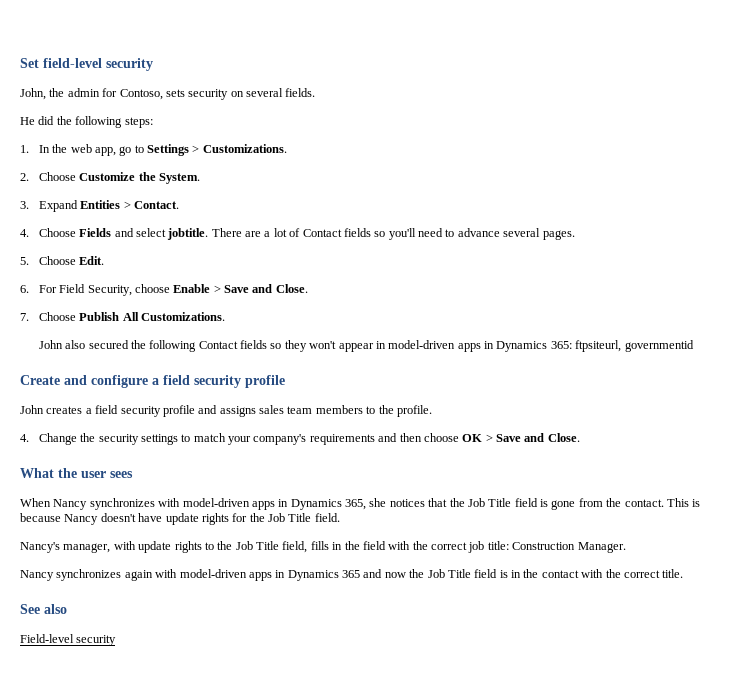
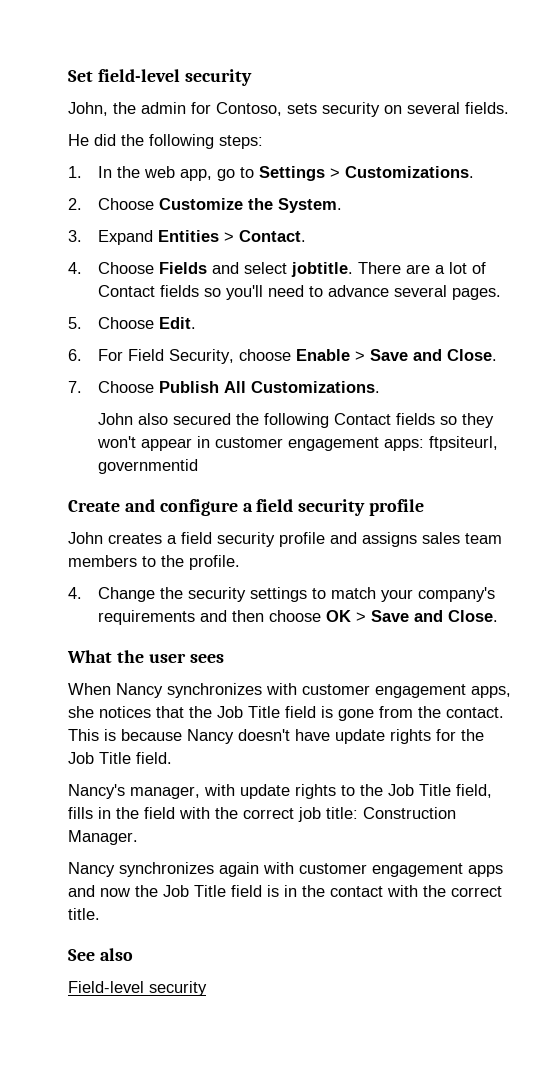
[388,340,572,352] model-driven apps in Dynamics 365: -> [214,437,424,451] customer engagement apps:
[182,498,366,510] model-driven apps in Dynamics 365, -> [302,684,511,698] customer engagement apps,
[179,569,360,581] model-driven apps in Dynamics 365 -> [299,863,503,877] customer engagement apps

